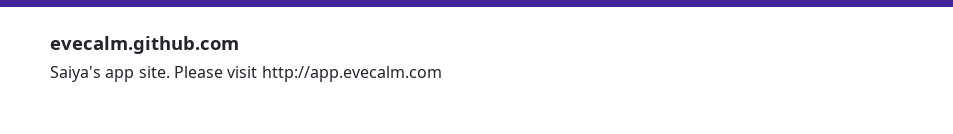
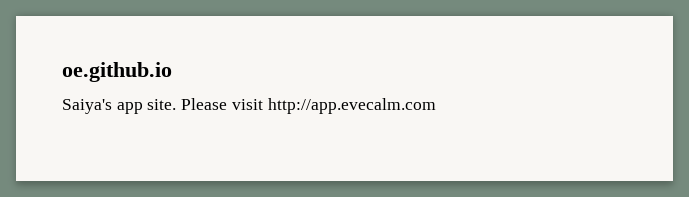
[50,36,239,54] evecalm.github.com -> [62,62,172,82] oe.github.io

